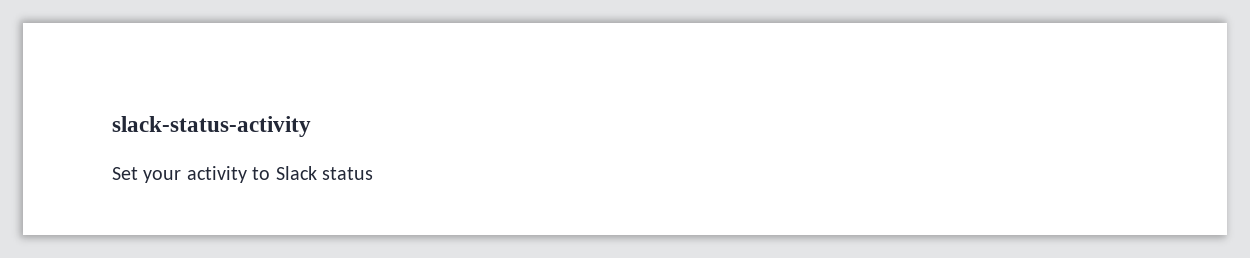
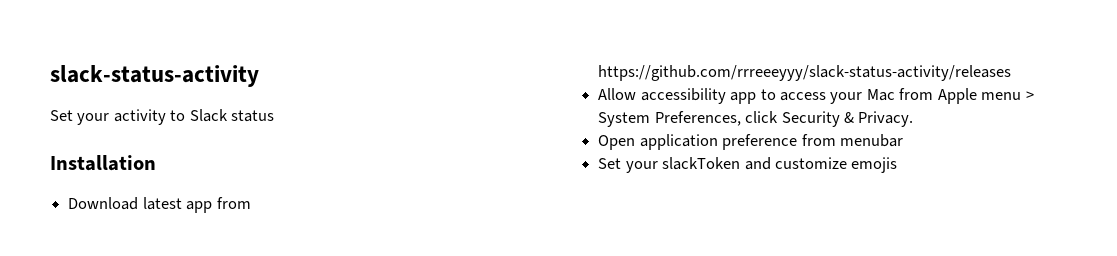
(373, 173) none -> [50,155,156,171] [68,197,251,213] [598,65,1012,81] [598,88,1034,104] [598,111,914,127] [598,134,903,150] [598,157,898,173] // Installation // Download latest app from https://github.com/rrreeeyyy/slack-status-activity/releases // Allow accessibility app to access your Mac from Apple menu > System Preferences, click Security & Privacy. // Open application preference from menubar // Set your slackToken and customize emojis

